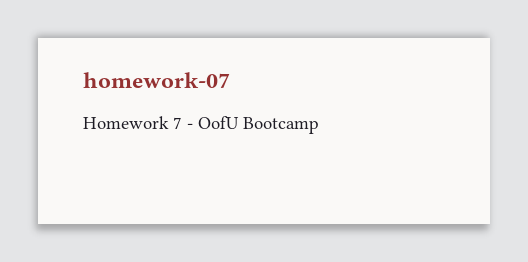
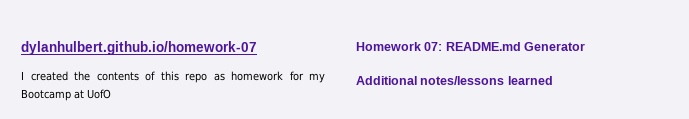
[83,72,230,88] [83,116,319,134] homework-07 // Homework 7 - OofU Bootcamp -> [21,41,257,55] [21,71,325,83] [21,89,111,101] [356,42,586,51] [356,76,553,85] dylanhulbert.github.io/homework-07 // I created the contents of this repo as homework for my Bootcamp at UofO // Homework 07: README.md Generator // Additional notes/lessons learned

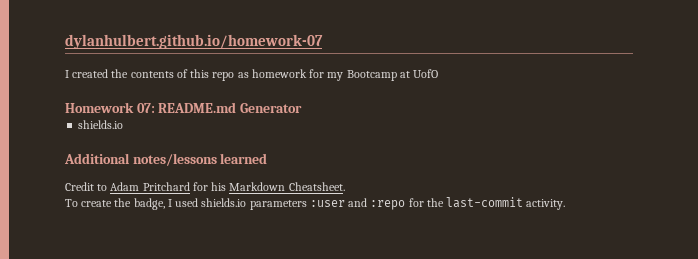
(586, 46) none -> [78,120,124,129] // shields.io
(553, 80) none -> [65,182,345,191] [65,197,566,210] // Credit to Adam Pritchard for his Markdown Cheatsheet. // To create the badge, I used shields.io parameters :user and :repo for the last-commit activity.

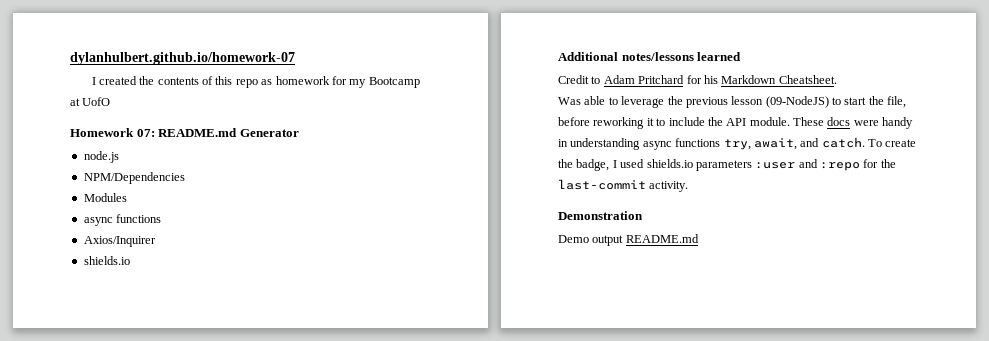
(302, 108) none -> [83,151,119,163] [83,172,185,184] [83,193,127,202] [83,214,162,226] [83,236,156,247] // node.js // NPM/Dependencies // Modules // async functions // Axios/Inquirer
(345, 186) none -> [558,96,907,108] [558,117,914,129] [558,137,865,150] Was able to leverage the previous lesson (09-NodeJS) to start the file, before reworking it to include the API module. These docs were handy in understanding async functions try, await, and catch.
(566, 204) none -> [558,211,643,220] [558,234,699,246] // Demonstration // Demo output README.md

